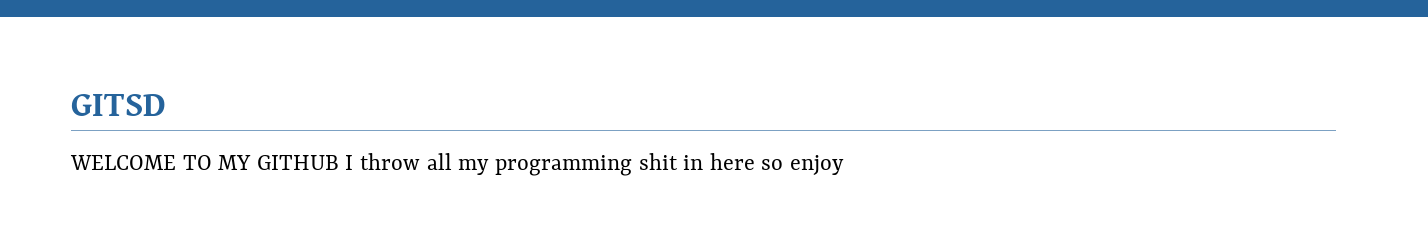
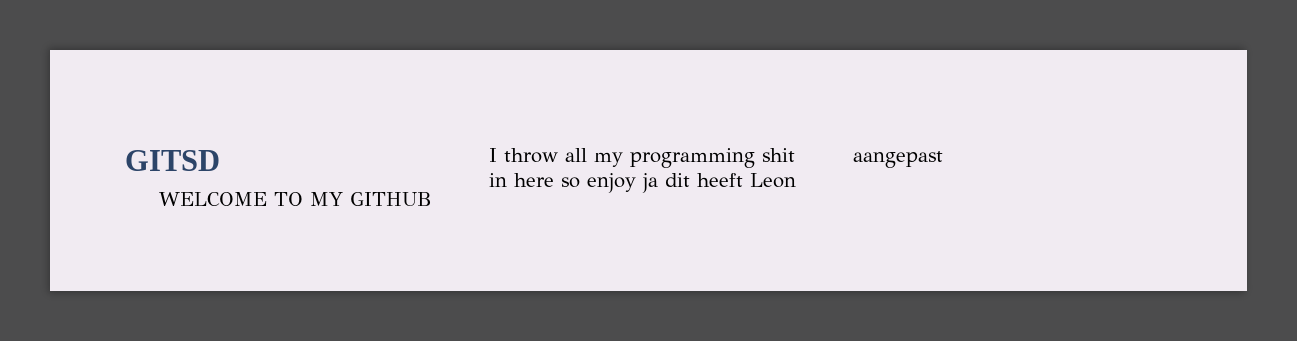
(844, 165) none -> [642,173,796,193] [853,151,943,168] ja dit heeft Leon aangepast

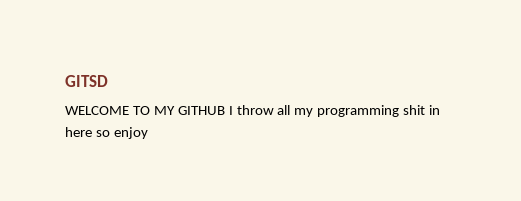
[642,173,796,193] [853,151,943,168] ja dit heeft Leon aangepast -> (148, 133) none

